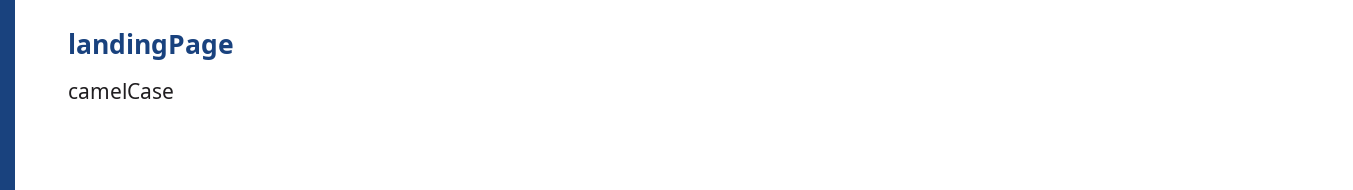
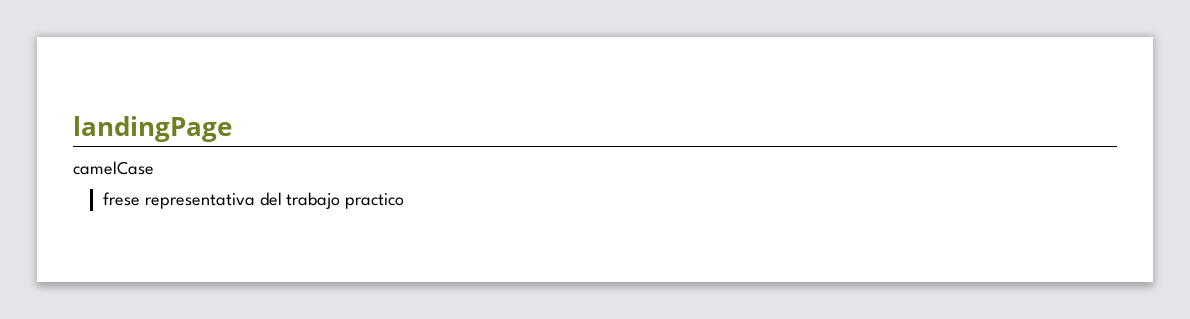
(174, 91) none -> [102,192,405,209] // frese representativa del trabajo practico

